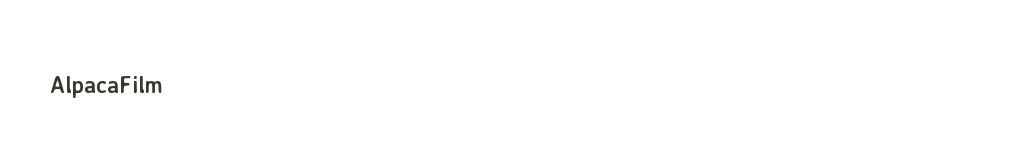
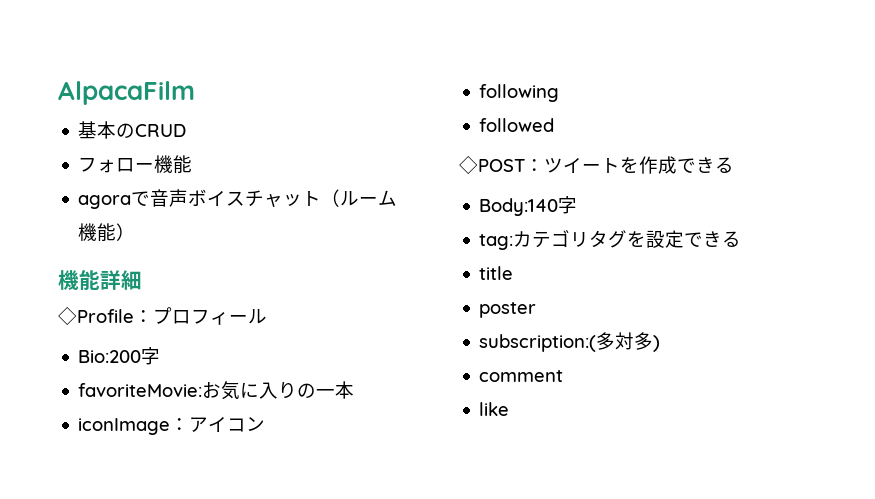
(163, 87) none -> [78,121,187,139] [78,155,193,174] [78,189,398,209] [78,223,136,242] [58,270,142,290] [58,306,267,326] [78,347,161,365] [78,381,355,400] [78,416,266,435] [479,84,560,102] [479,118,555,132] [459,155,734,175] [479,196,578,216] [479,230,742,250] [479,266,514,280] [479,302,537,318] [479,332,661,352] [479,370,564,382] [479,402,510,416] // 基本のCRUD // フォロー機能 // agoraで音声ボイスチャット（ルーム機能） // 機能詳細 // ◇Profile：プロフィール // Bio:200字 // favoriteMovie:お気に入りの一本 // iconImage：アイコン // following // followed // ◇POST：ツイートを作成できる // Body:140字 // tag:カテゴリタグを設定できる // title // poster // subscription:(多対多) // comment // like

